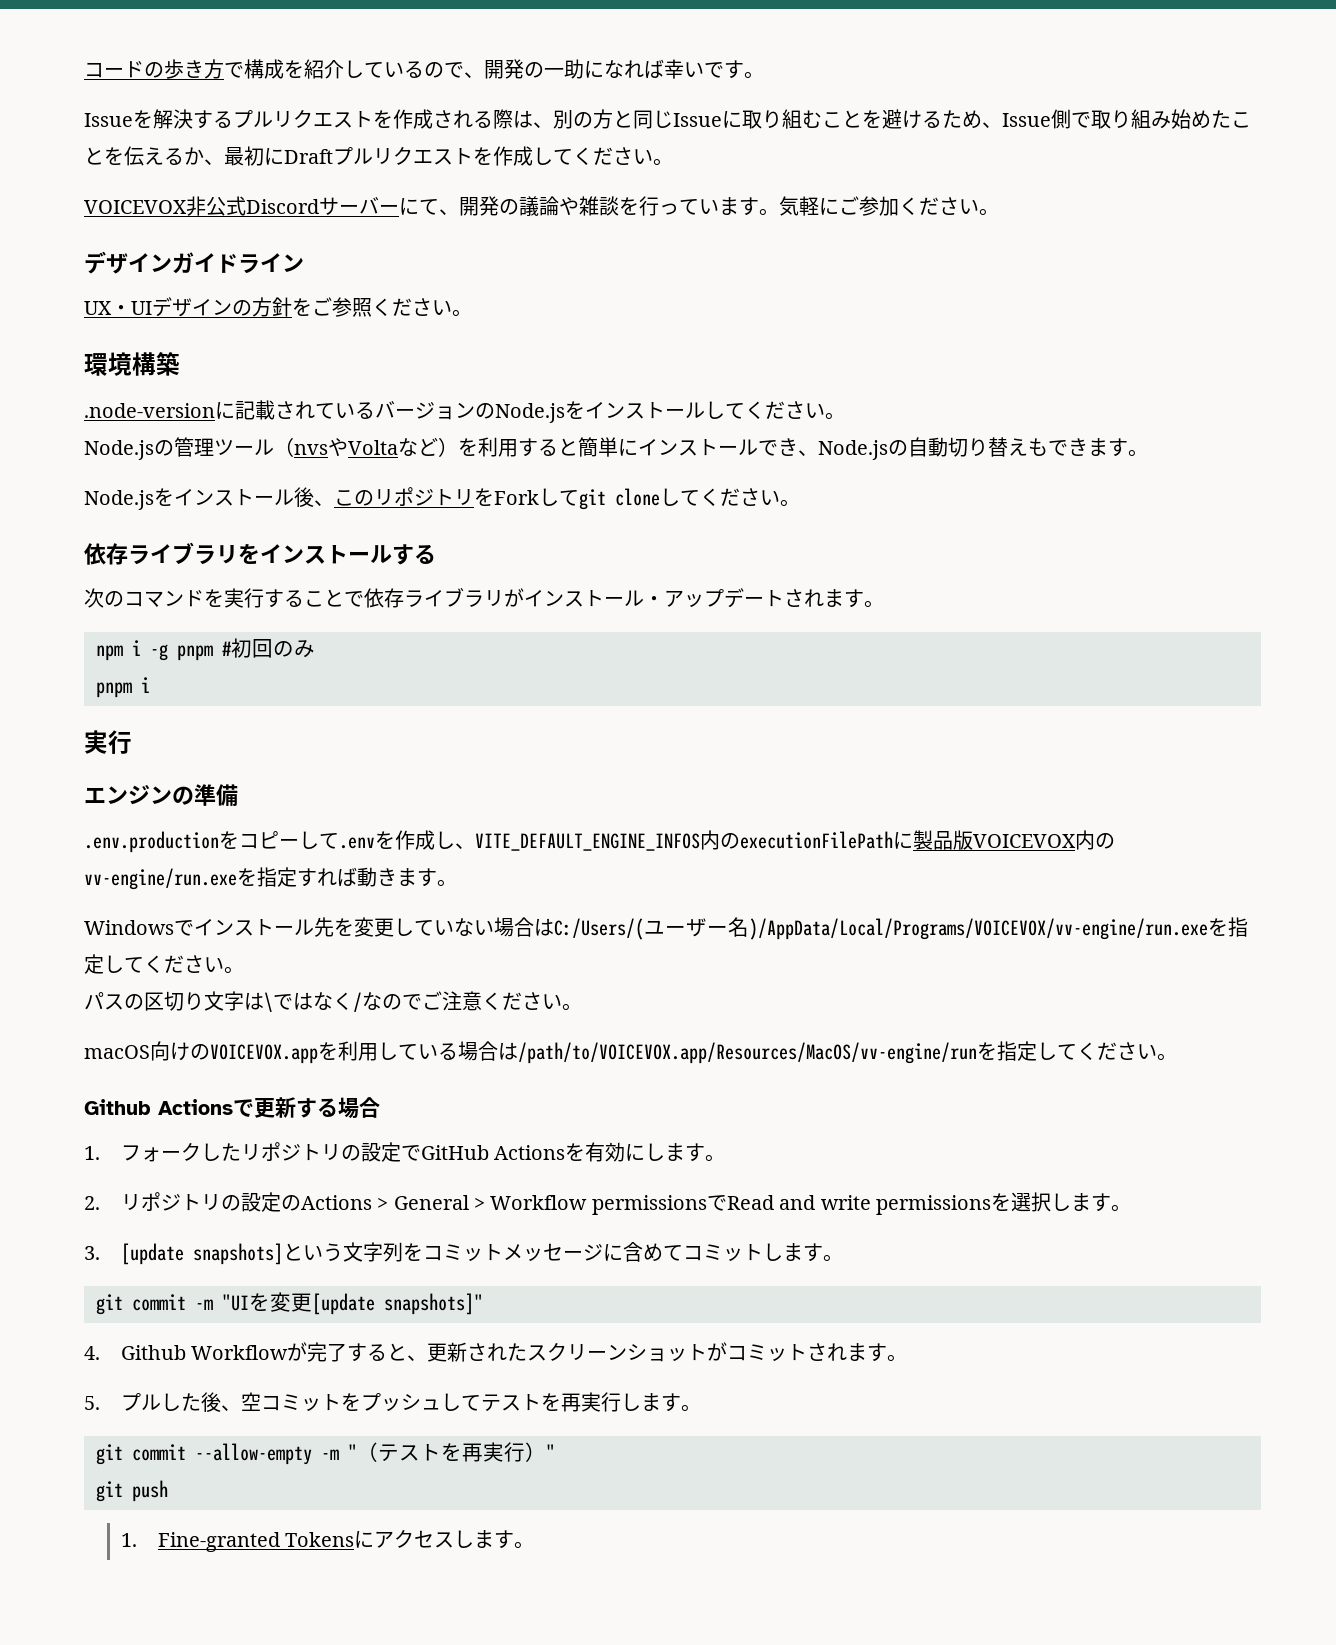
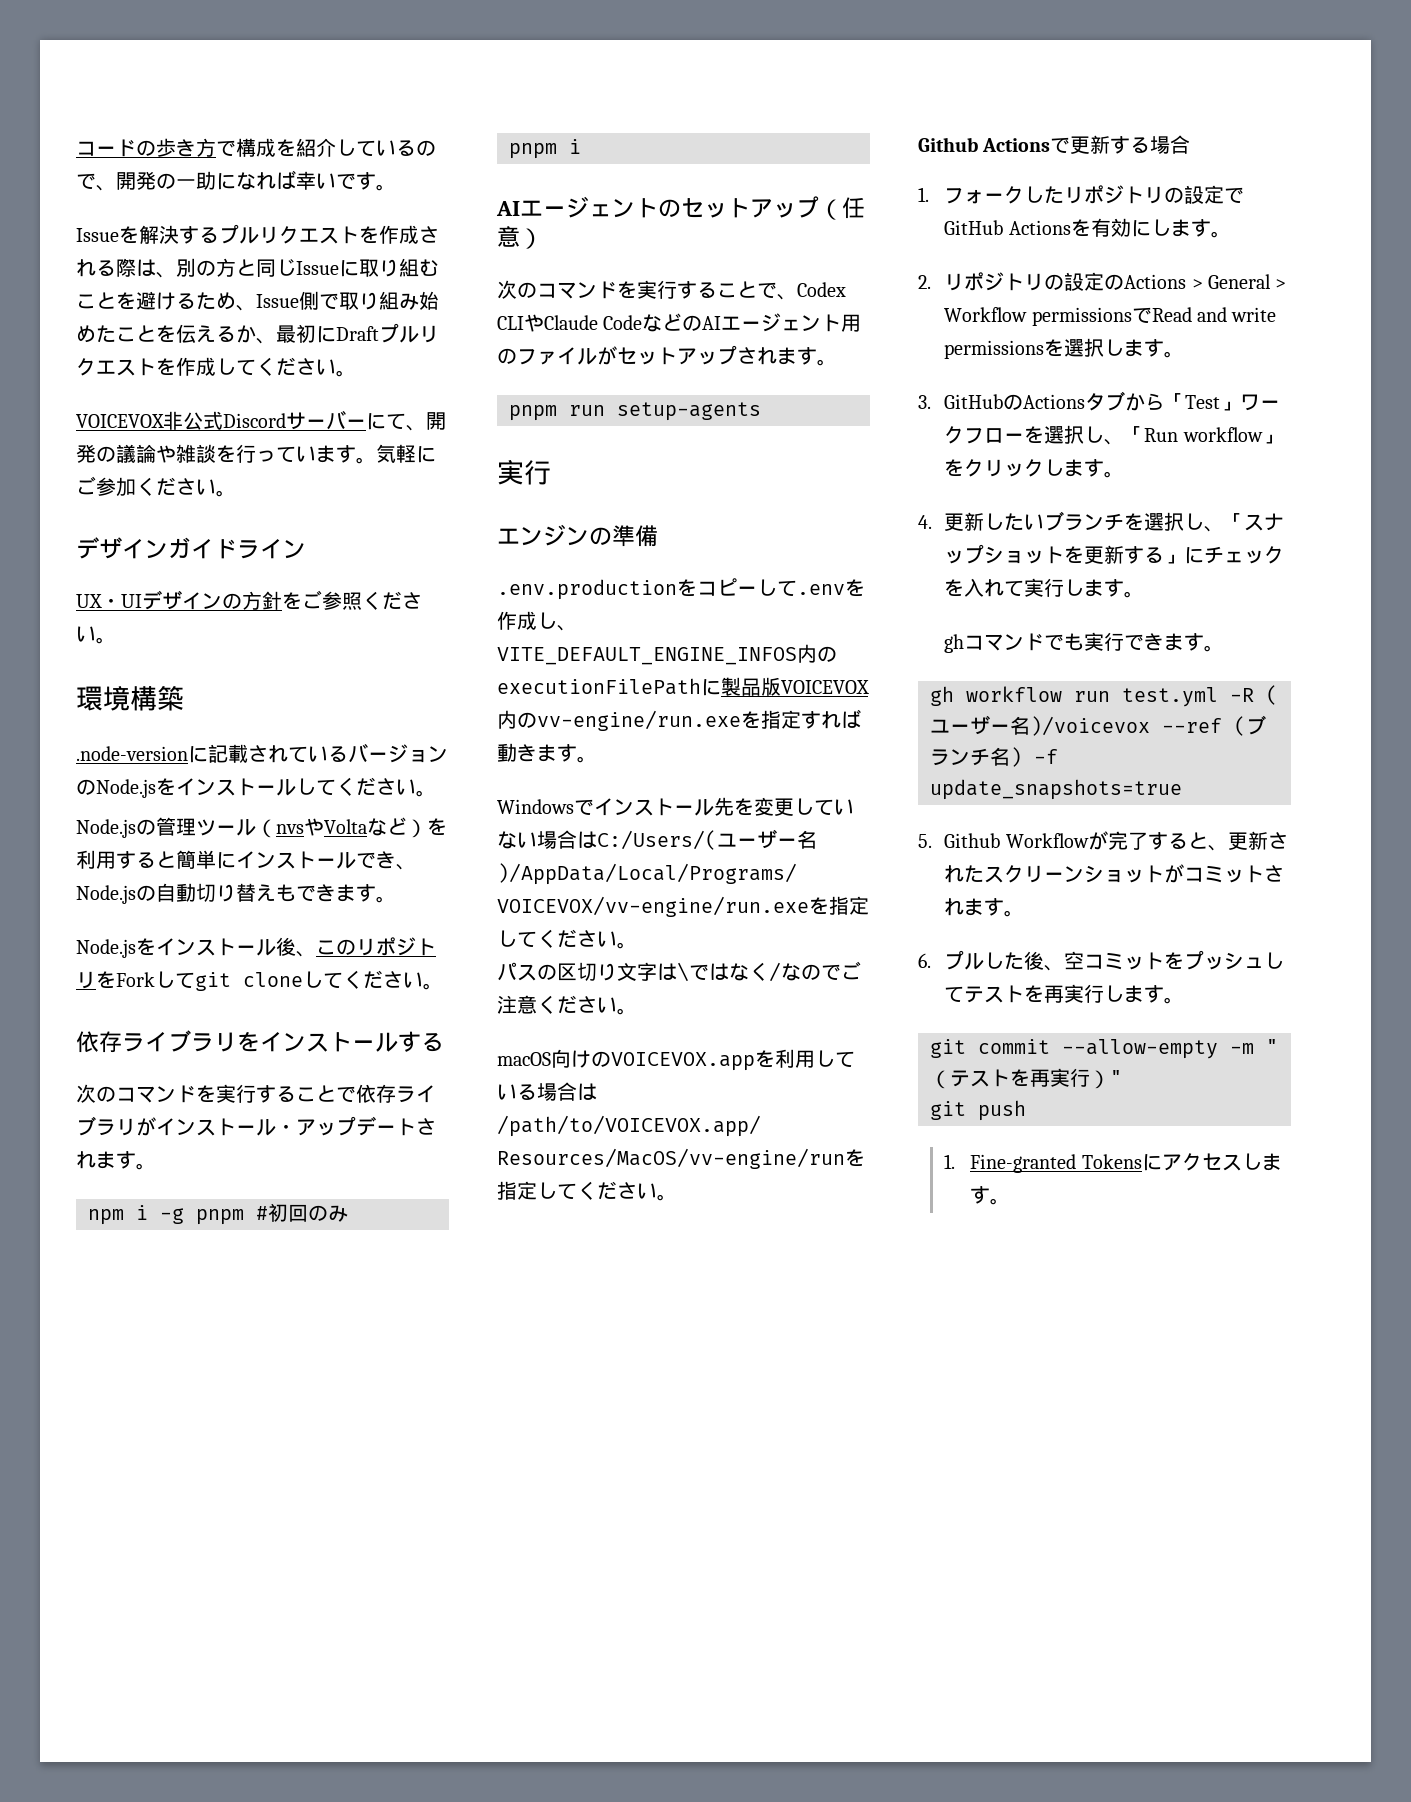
(150, 685) none -> [496,196,865,220] [497,226,543,249] [497,280,846,300] [497,313,862,332] [497,345,837,366] [509,402,761,421] // AIエージェントのセットアップ（任意） // 次のコマンドを実行することで、Codex CLIやClaude CodeなどのAIエージェント用のファイルがセットアップされます。 // pnpm run setup-agents
[120,1242,843,1265] [96,1292,483,1315] [84,1346,100,1360] [update snapshots]という文字列をコミットメッセージに含めてコミットします。 // git commit -m "UIを変更[update snapshots]" // 4. -> [944,391,1281,411] [944,425,1282,445] [944,459,1125,478] [918,511,1285,532] [944,544,1285,564] [944,578,1145,598] [944,632,1225,653] [930,685,1278,707] [930,715,1266,736] [930,747,1058,767] [930,779,1182,800] [918,834,932,848] GitHubのActionsタブから「Test」ワークフローを選択し、「Run workflow」をクリックします。 // 4.更新したいブランチを選択し、「スナップショットを更新する」にチェックを入れて実行します。 // ghコマンドでも実行できます。 // gh workflow run test.yml -R (ユーザー名)/voicevox --ref (ブランチ名) -f update_snapshots=true // 5.
[84,1396,100,1410] 5. -> [918,953,931,968] 6.

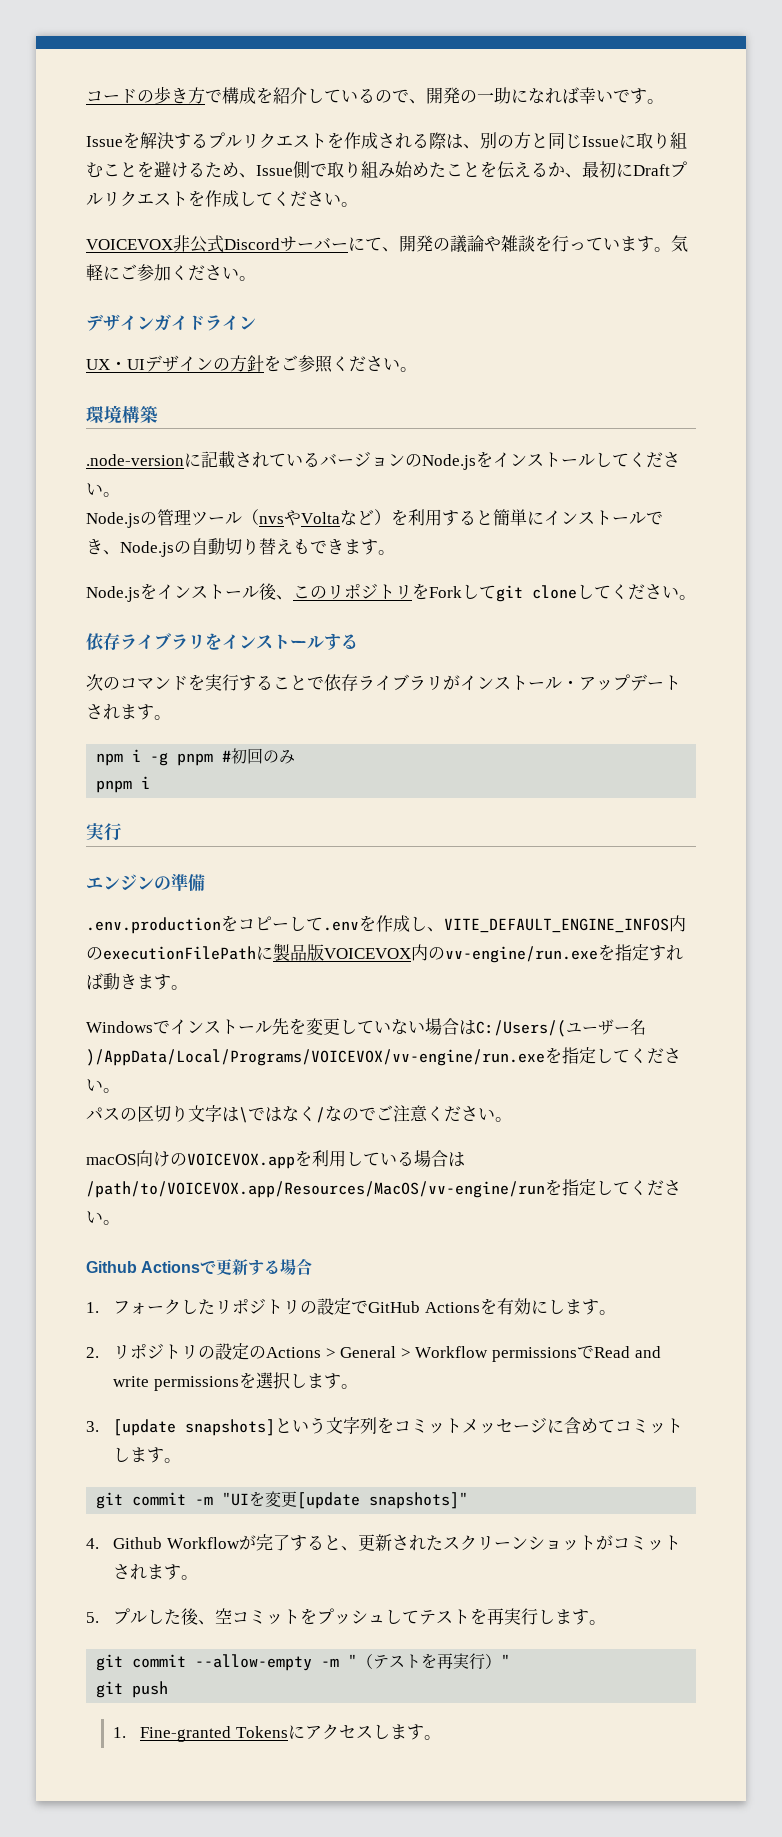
[496,196,865,220] [497,226,543,249] [497,280,846,300] [497,313,862,332] [497,345,837,366] [509,402,761,421] // AIエージェントのセットアップ（任意） // 次のコマンドを実行することで、Codex CLIやClaude CodeなどのAIエージェント用のファイルがセットアップされます。 // pnpm run setup-agents -> (151, 782) none
[944,391,1281,411] [944,425,1282,445] [944,459,1125,478] [918,511,1285,532] [944,544,1285,564] [944,578,1145,598] [944,632,1225,653] [930,685,1278,707] [930,715,1266,736] [930,747,1058,767] [930,779,1182,800] [918,834,932,848] GitHubのActionsタブから「Test」ワークフローを選択し、「Run workflow」をクリックします。 // 4.更新したいブランチを選択し、「スナップショットを更新する」にチェックを入れて実行します。 // ghコマンドでも実行できます。 // gh workflow run test.yml -R (ユーザー名)/voicevox --ref (ブランチ名) -f update_snapshots=true // 5. -> [113,1417,684,1436] [113,1447,182,1463] [96,1491,469,1509] [86,1538,99,1549] [update snapshots]という文字列をコミットメッセージに含めてコミットします。 // git commit -m "UIを変更[update snapshots]" // 4.
[918,953,931,968] 6. -> [86,1612,99,1623] 5.

